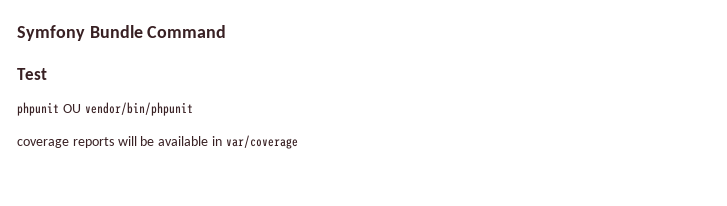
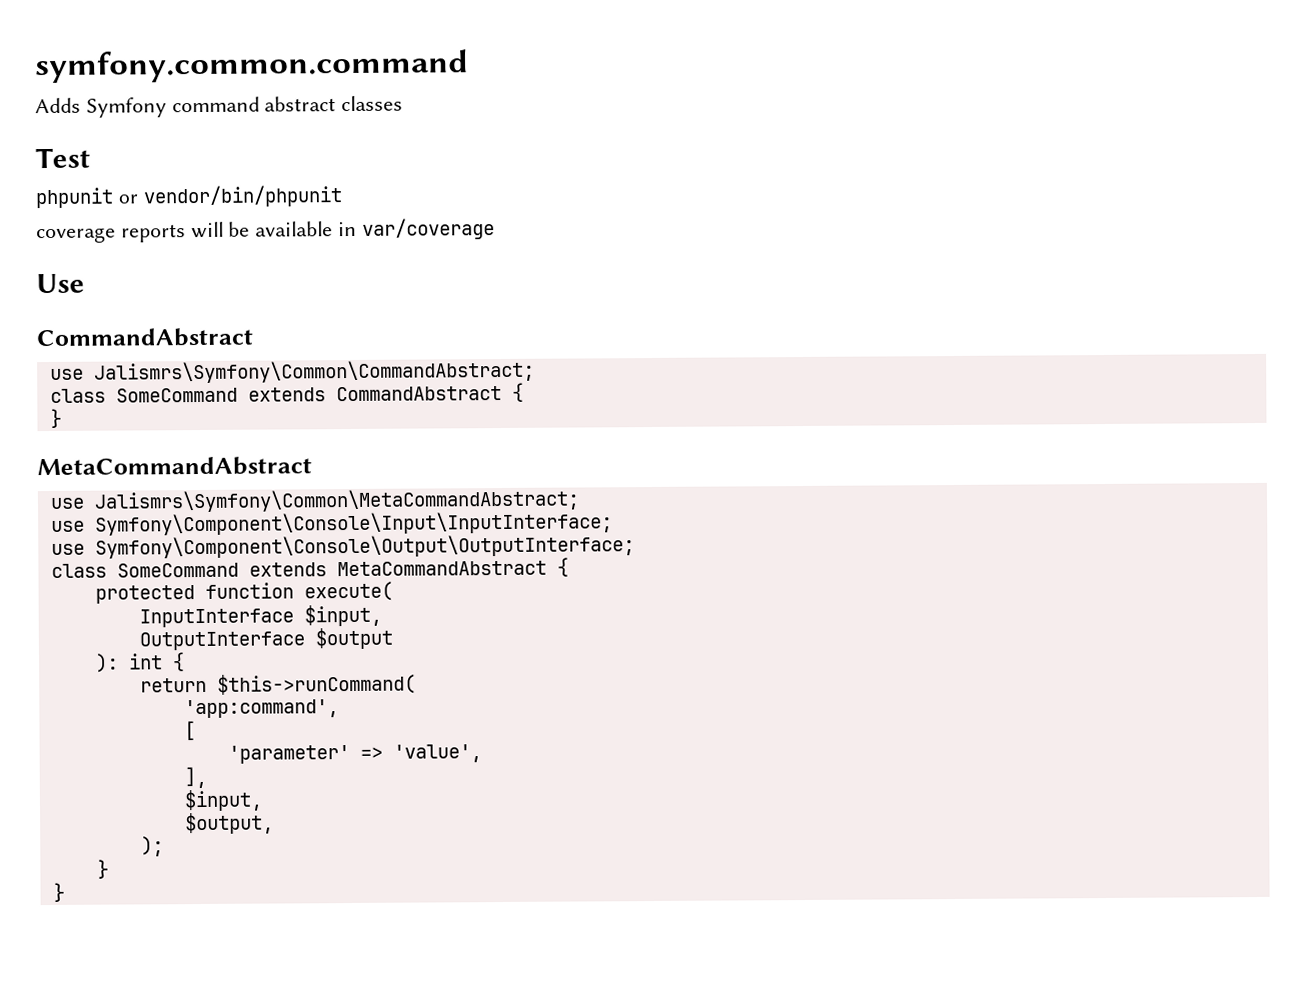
[17,25,227,41] Symfony Bundle Command -> [35,49,469,84] [35,95,404,118] symfony.common.command // Adds Symfony command abstract classes
[62,104,81,113] OU -> [117,194,139,204] or
(298, 142) none -> [36,273,85,294] [36,327,253,348] [49,359,535,384] [49,382,524,403] [49,408,62,428] [37,456,312,477] [49,488,580,513] [50,511,613,536] [50,534,635,559] [50,557,569,578] [94,581,393,604] [138,604,382,628] [138,627,393,651] [94,652,185,673] [139,673,416,695] [183,699,339,719] [183,721,196,741] [227,744,482,764] [183,766,207,789] [183,789,263,812] [184,812,274,835] [140,836,164,857] [96,859,109,879] [52,882,65,902] // Use // CommandAbstract // use Jalismrs\Symfony\Common\CommandAbstract; // class SomeCommand extends CommandAbstract { // } // MetaCommandAbstract // use Jalismrs\Symfony\Common\MetaCommandAbstract; // use Symfony\Component\Console\Input\InputInterface; // use Symfony\Component\Console\Output\OutputInterface; // class SomeCommand extends MetaCommandAbstract { // protected function execute( // InputInterface $input, // OutputInterface $output // ): int { // return $this->runCommand( // 'app:command', // [ // 'parameter' => 'value', // ], // $input, // $output, // ); // } // }

